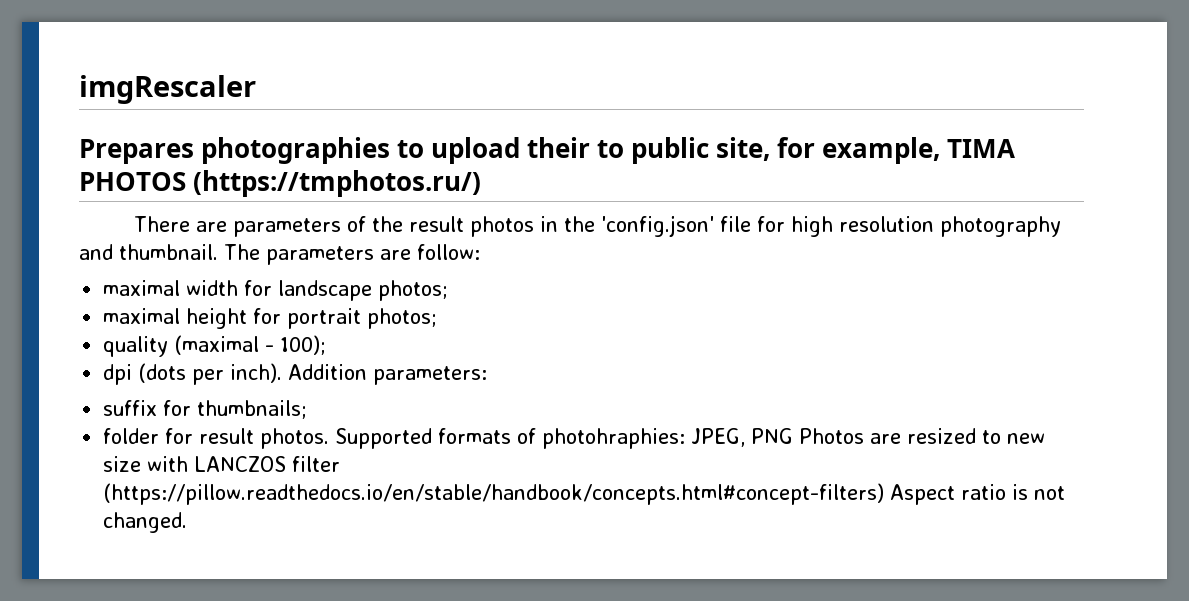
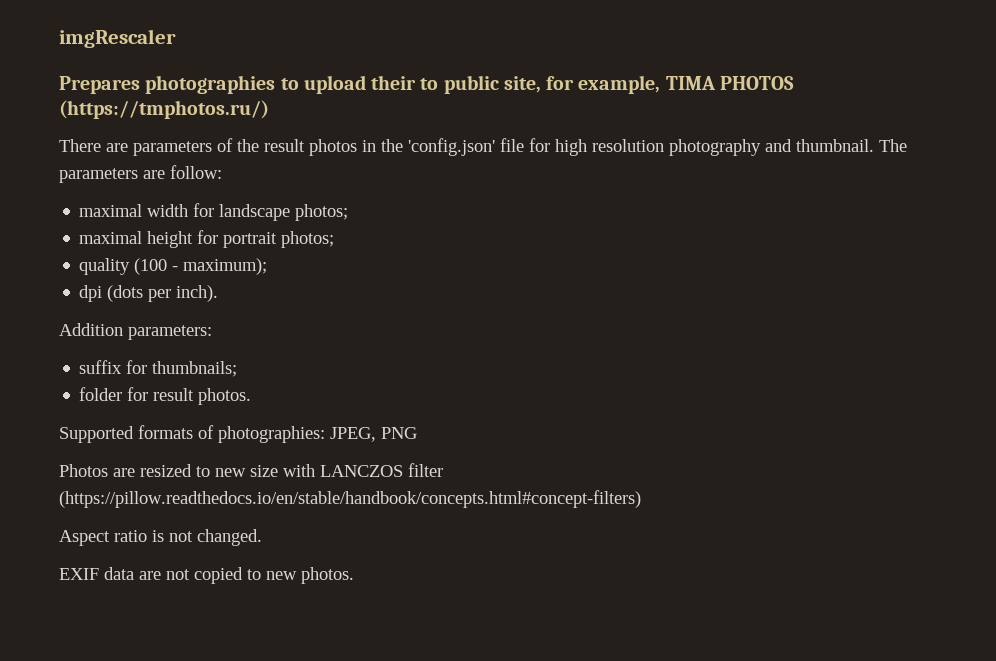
[174,335,327,355] (maximal - 100); -> [134,258,268,275] (100 - maximum);
(283, 373) none -> (219, 293) //
(330, 438) none -> (252, 396) //
[542,428,686,449] photohraphies: -> [218,426,325,443] photographies:
(794, 436) none -> (417, 433) //
(885, 494) none -> (641, 499) //
(188, 522) none -> [59,567,354,584] // EXIF data are not copied to new photos.

